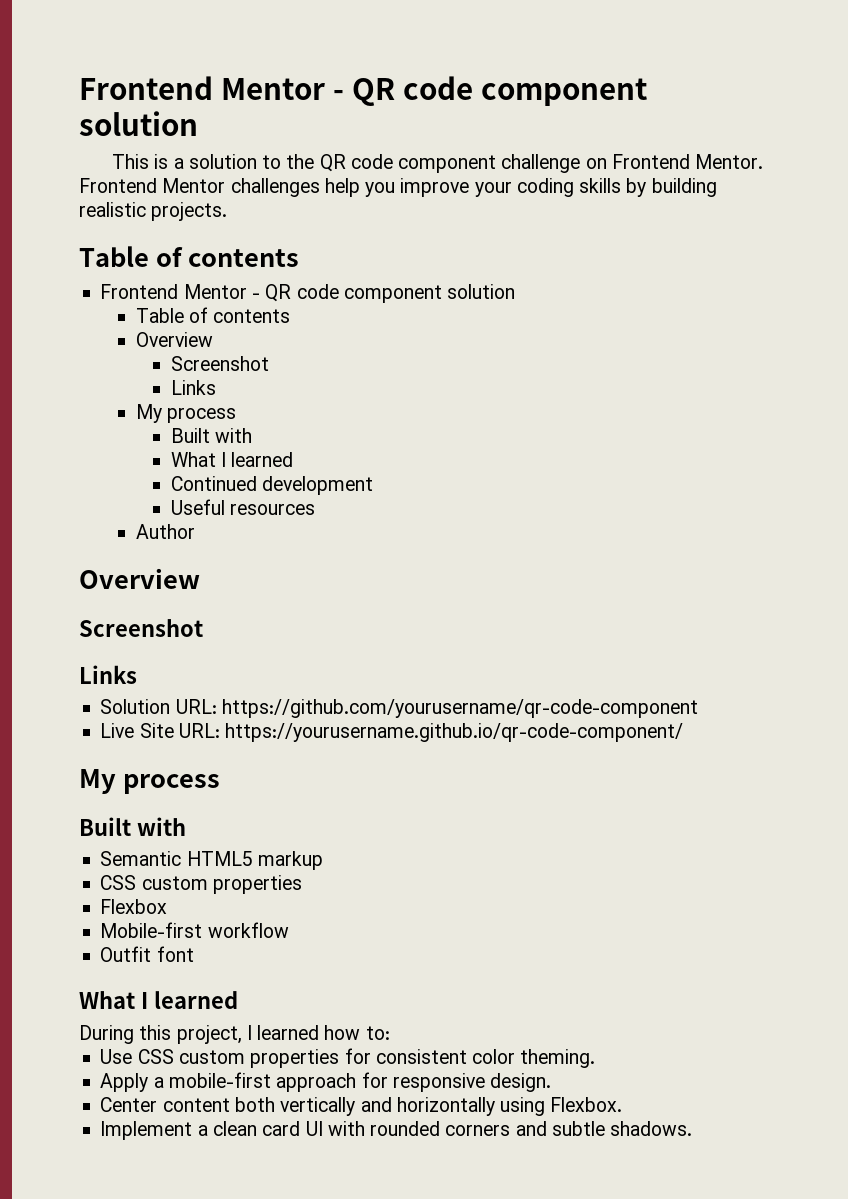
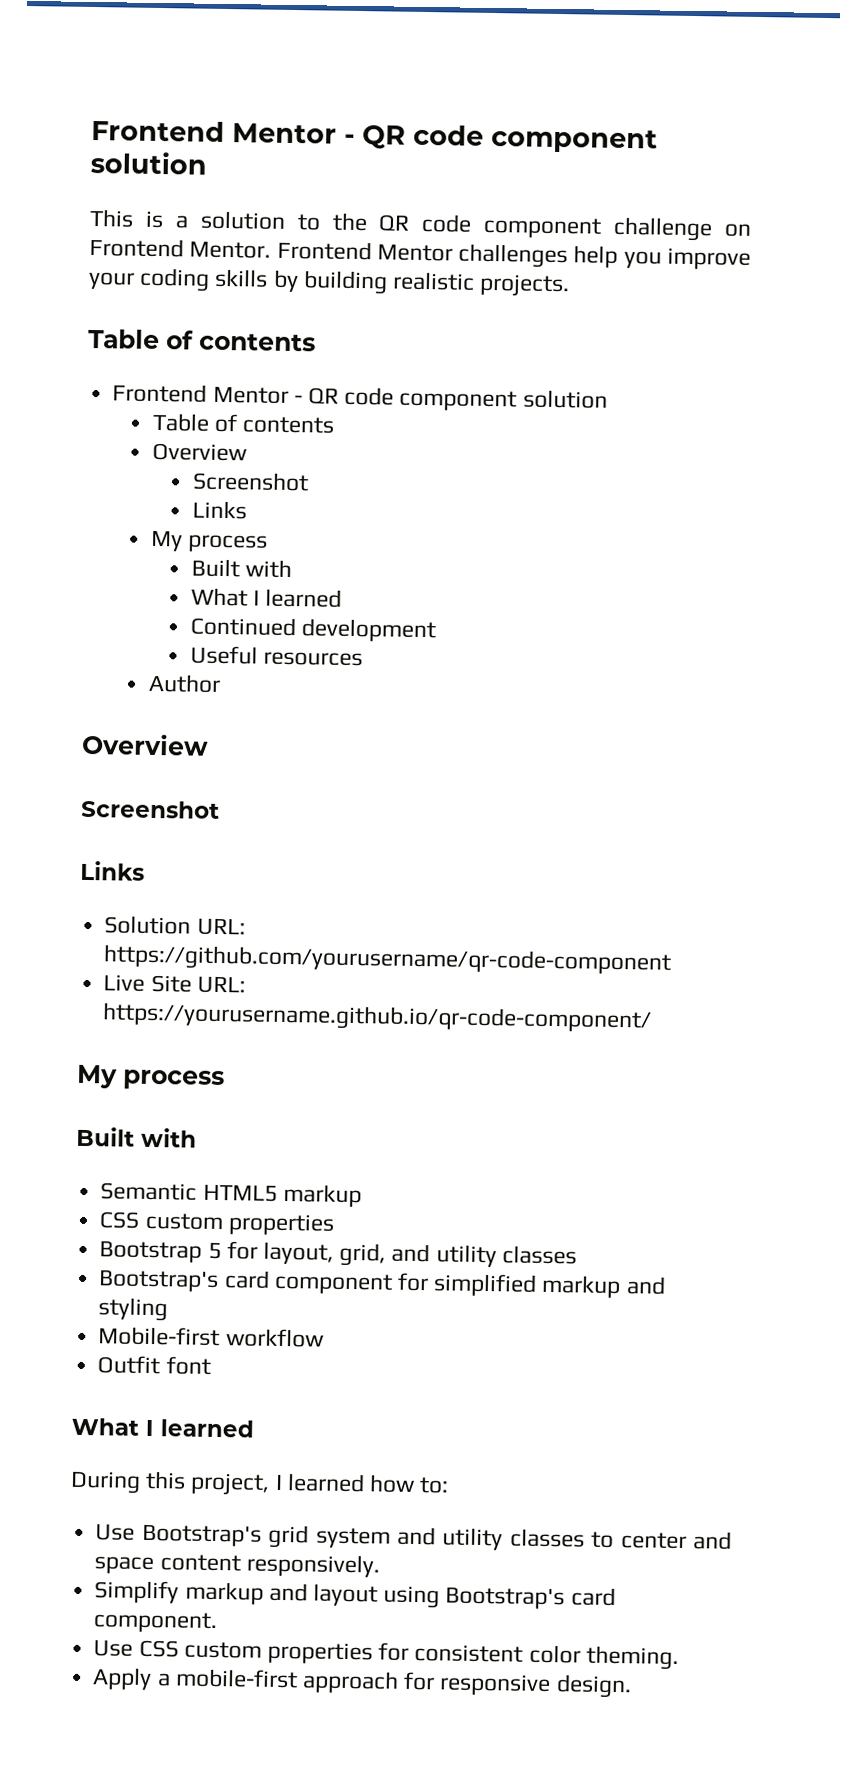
[100,899,168,914] Flexbox -> [99,1241,577,1268] [98,1270,666,1299] [98,1297,169,1322] Bootstrap 5 for layout, grid, and utility classes // Bootstrap's card component for simplified markup and styling
(390, 1033) none -> [95,1524,733,1551] [94,1553,380,1578] [94,1580,616,1610] [93,1611,219,1634] // Use Bootstrap's grid system and utility classes to center and space content responsively. // Simplify markup and layout using Bootstrap's card component.
[100,1097,623,1116] [100,1121,693,1140] // Center content both vertically and horizontally using Flexbox. // Implement a clean card UI with rounded corners and subtle shadows. -> (632, 1686) none

